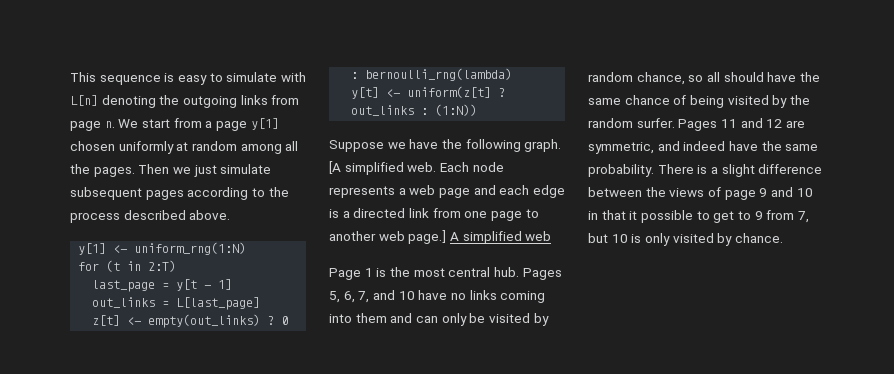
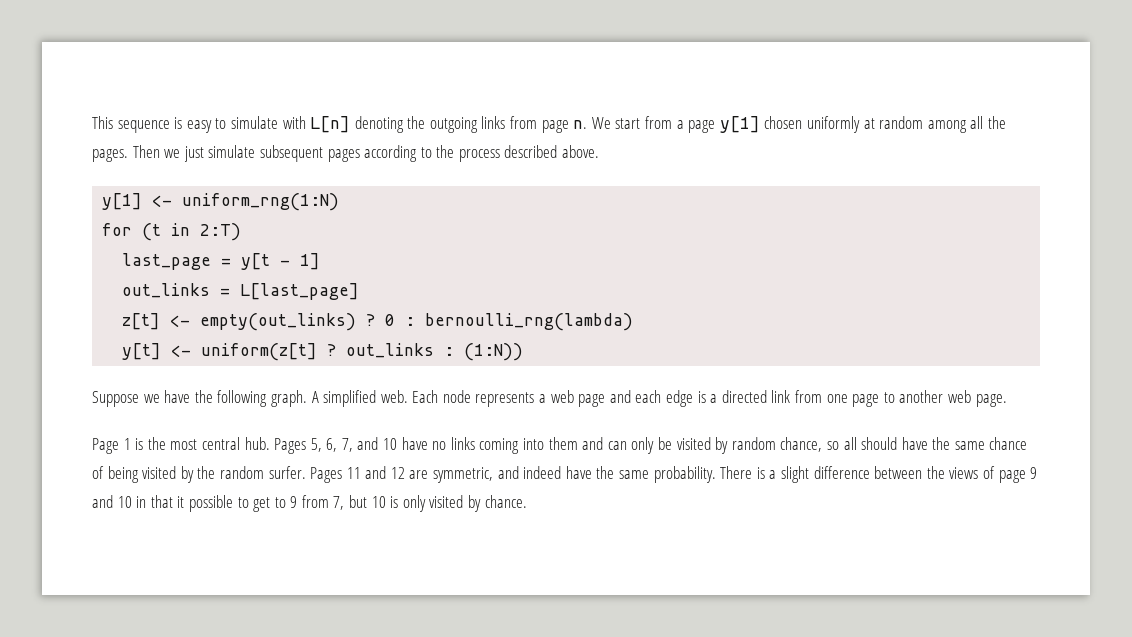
[329,161,341,174] [A -> [311,391,319,403] A
[408,230,552,244] page.] A simplified web -> [975,394,1007,407] page.

